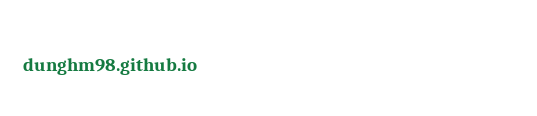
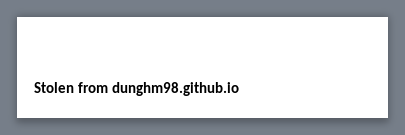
(23, 66) none -> [34,82,108,93] Stolen from

